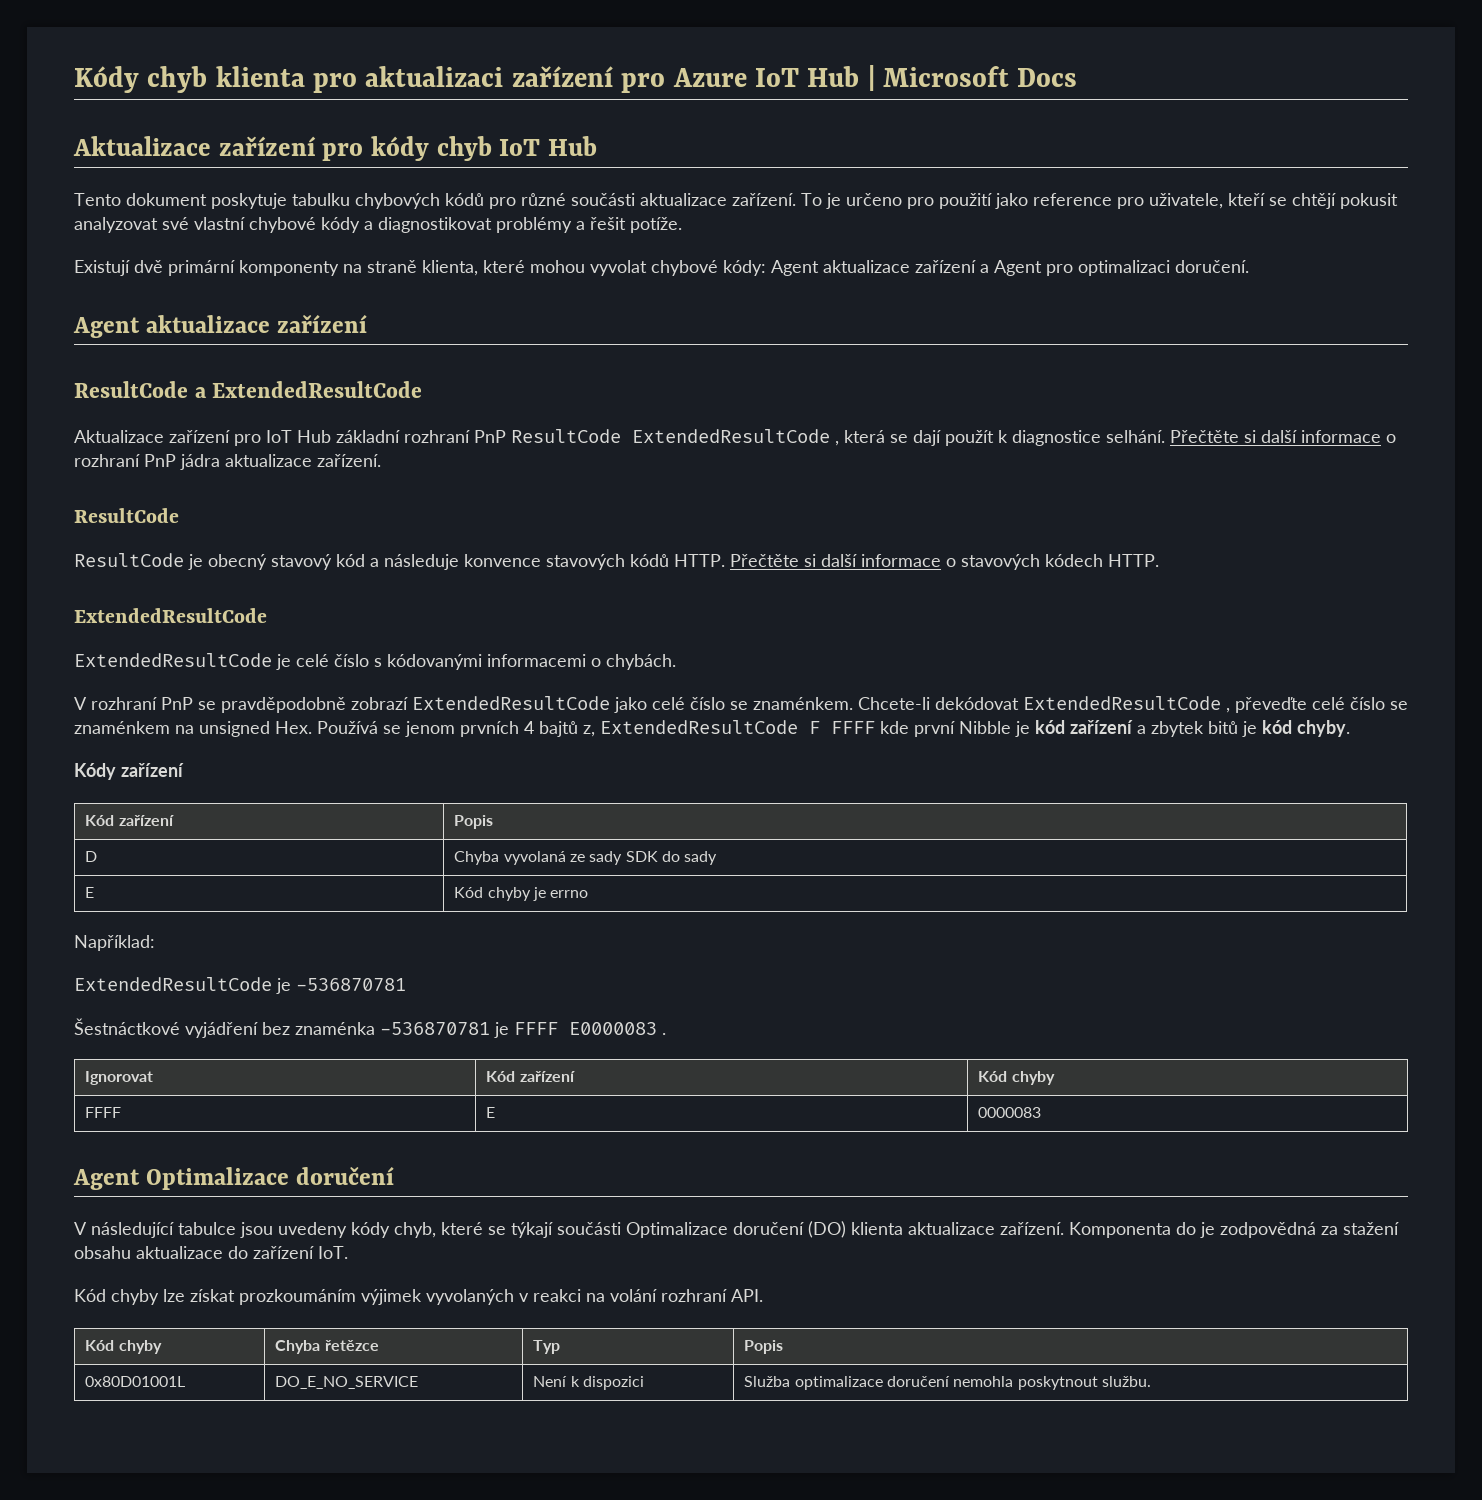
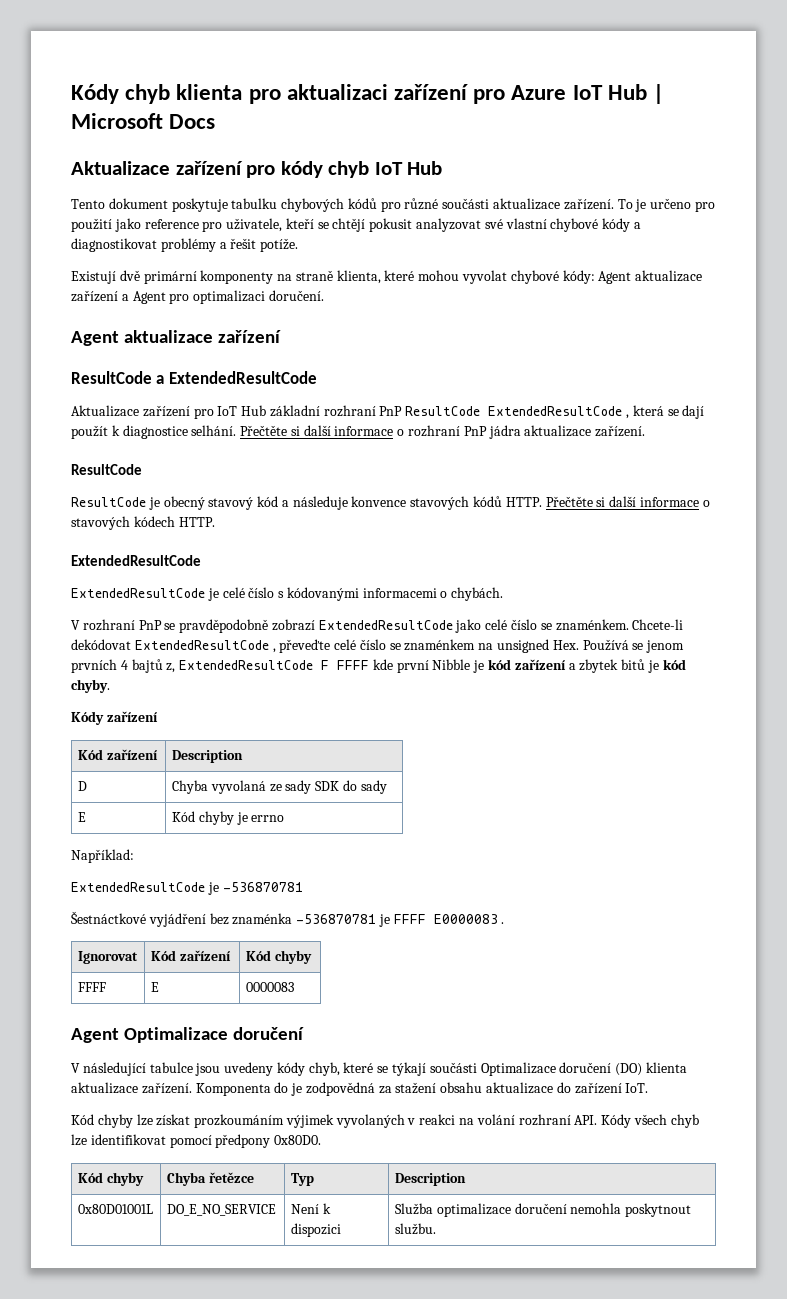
[454,815,494,829] Popis -> [171,750,243,763] Description
(763, 1295) none -> [601,1114,699,1128] [71,1134,322,1148] Kódy všech chyb lze identifikovat pomocí předpony 0x80D0.
[744,1340,784,1354] Popis -> [394,1173,466,1186] Description

